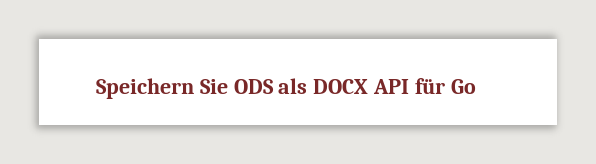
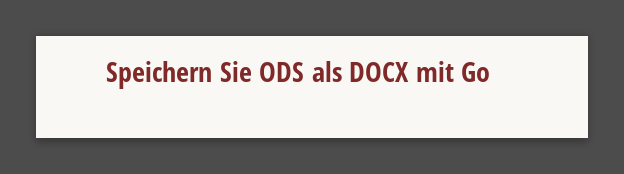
[373,78,445,94] API für -> [415,61,454,82] mit

